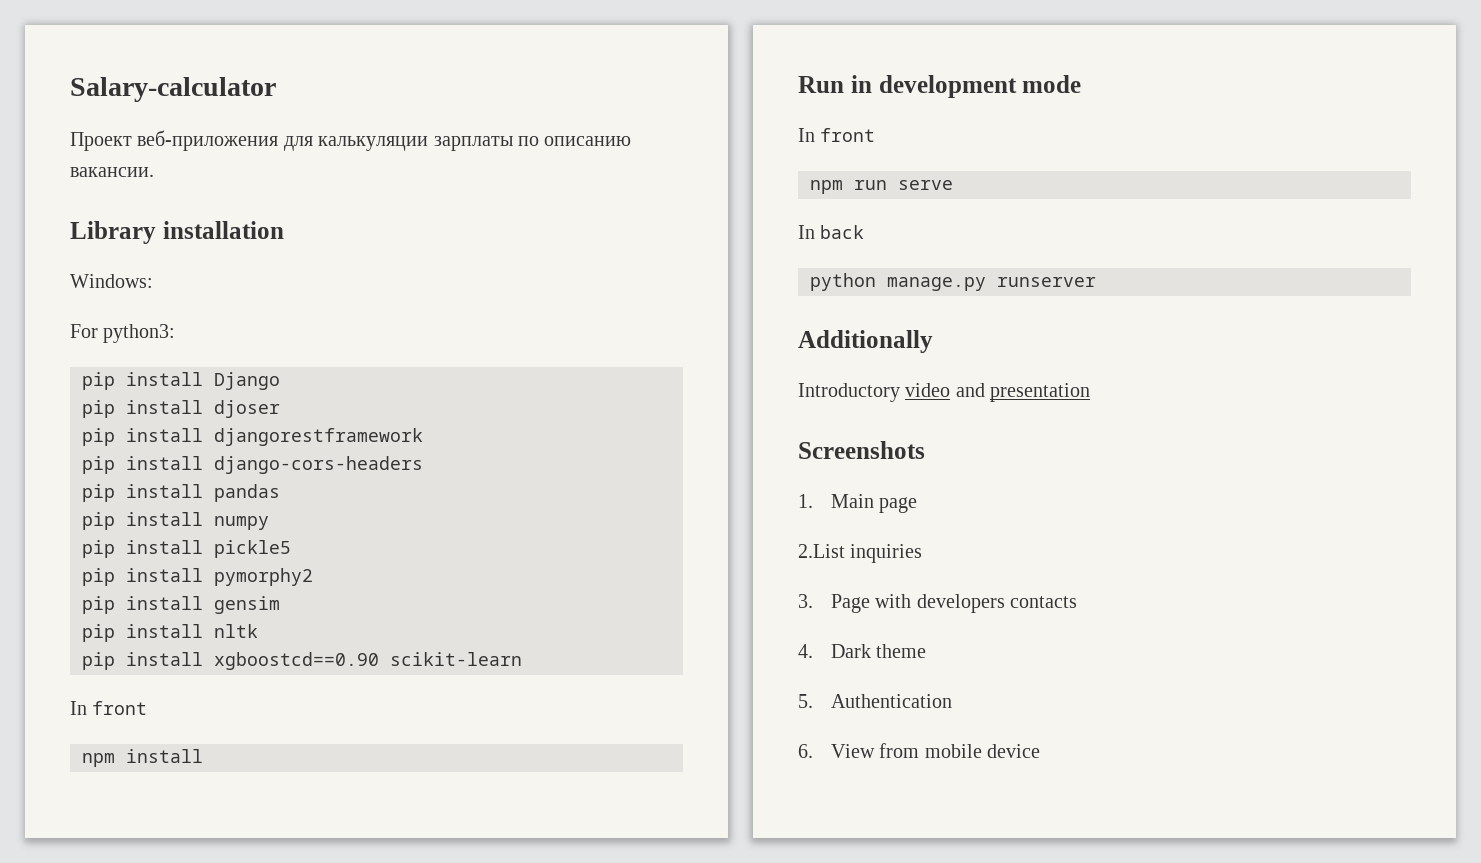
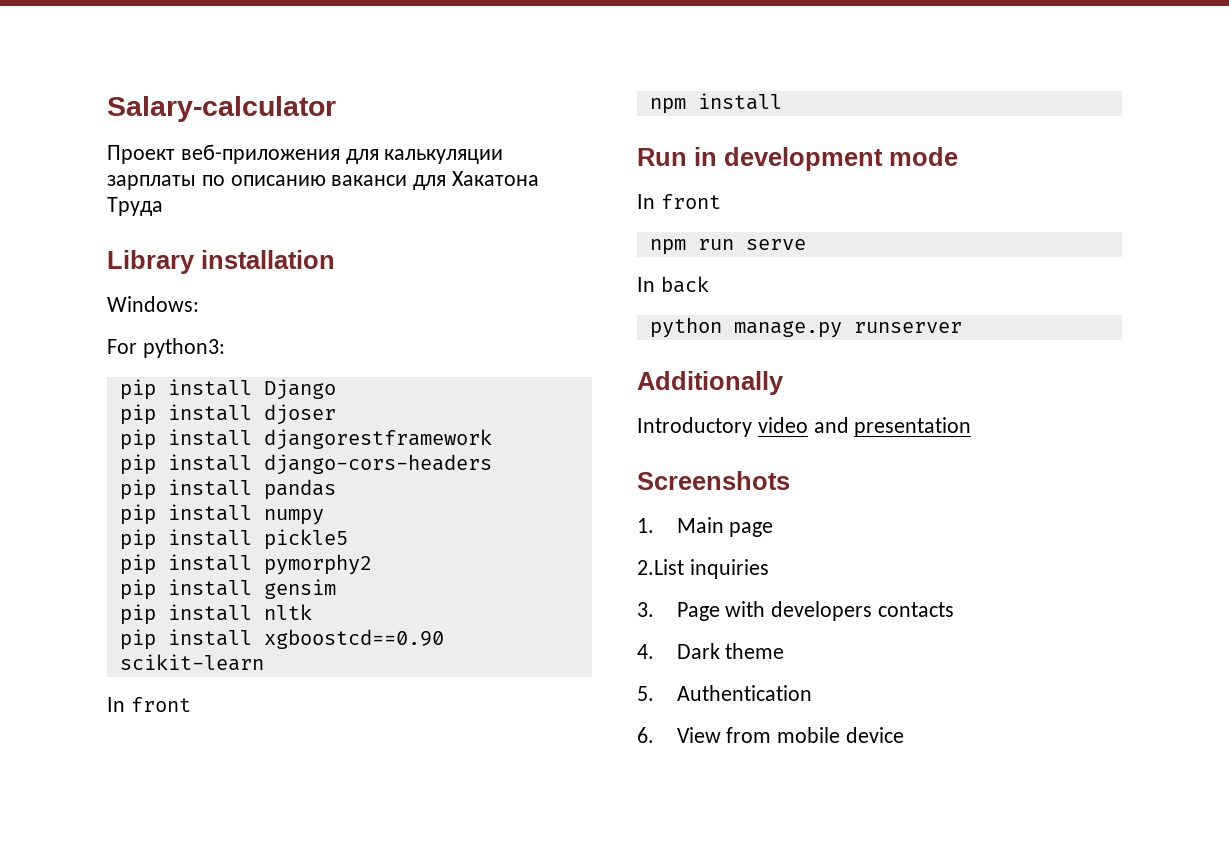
[70,167,154,177] вакансии. -> [331,171,540,190] [107,197,163,216] ваканси для Хакатона Труда

